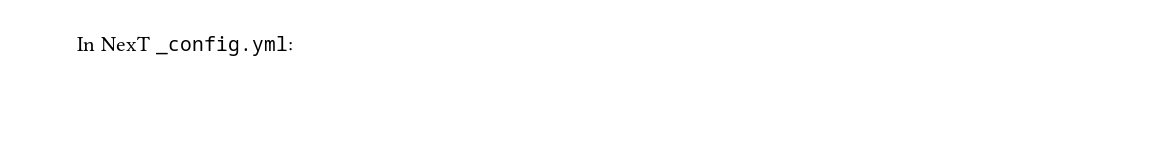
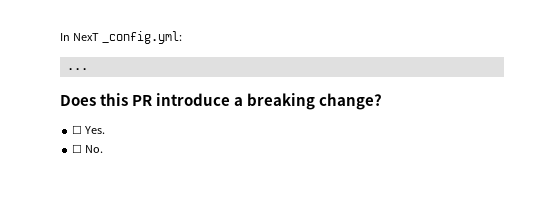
(293, 46) none -> [66,68,88,70] [60,93,383,110] [72,125,106,134] [72,144,104,153] // ... // Does this PR introduce a breaking change? // ☐ Yes. // ☐ No.

